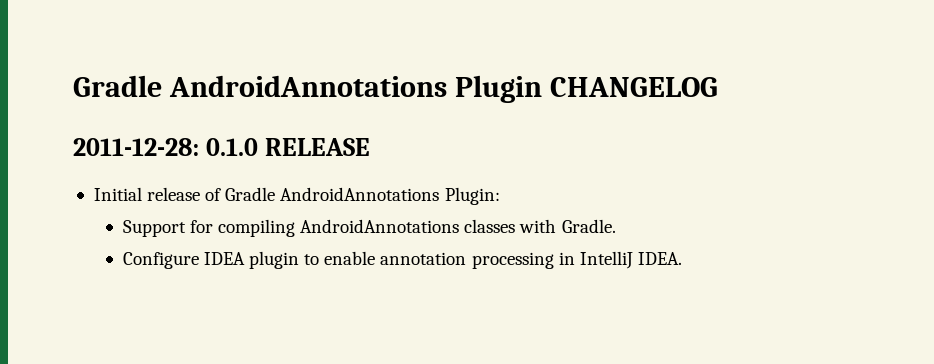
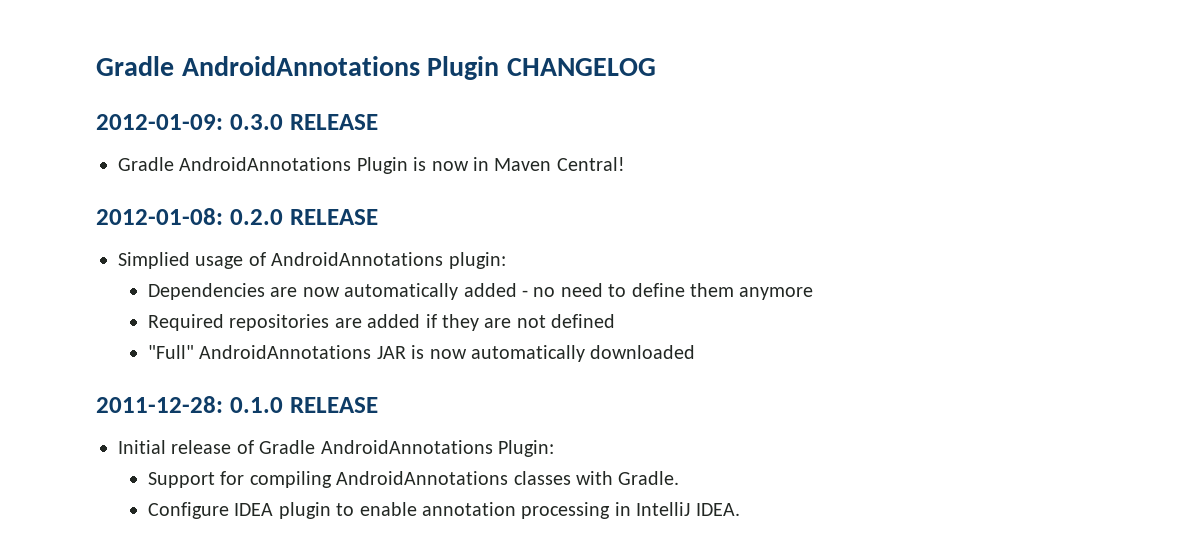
(718, 87) none -> [96,114,378,130] [118,157,625,174] [96,208,378,225] [118,252,506,269] [148,283,814,300] [148,314,616,331] [148,345,696,362] // 2012-01-09: 0.3.0 RELEASE // Gradle AndroidAnnotations Plugin is now in Maven Central! // 2012-01-08: 0.2.0 RELEASE // Simplied usage of AndroidAnnotations plugin: // Dependencies are now automatically added - no need to define them anymore // Required repositories are added if they are not defined // "Full" AndroidAnnotations JAR is now automatically downloaded

